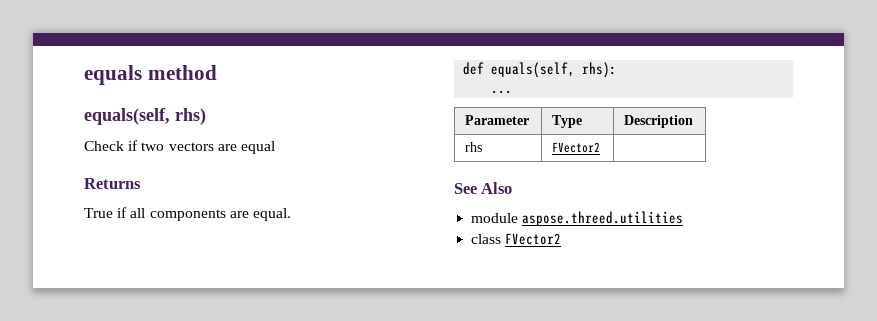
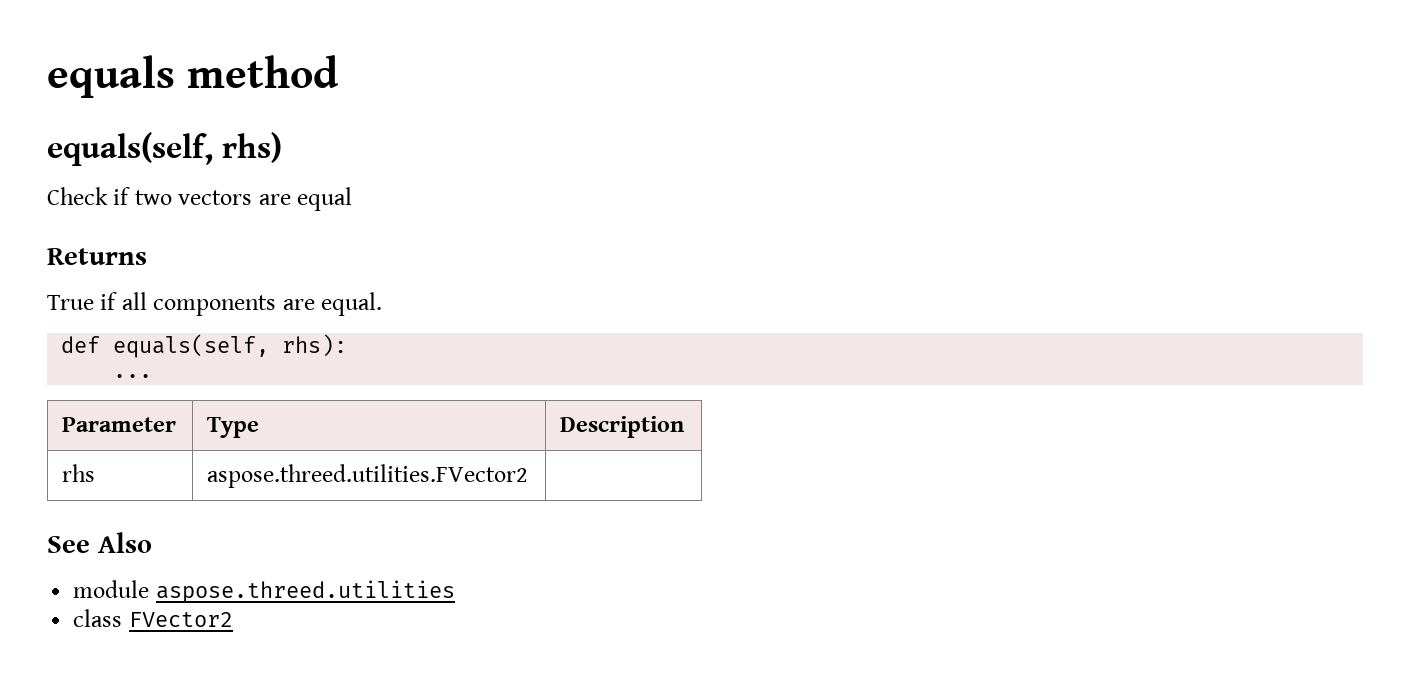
[552,142,601,153] FVector2 -> [207,464,529,488] aspose.threed.utilities.FVector2

